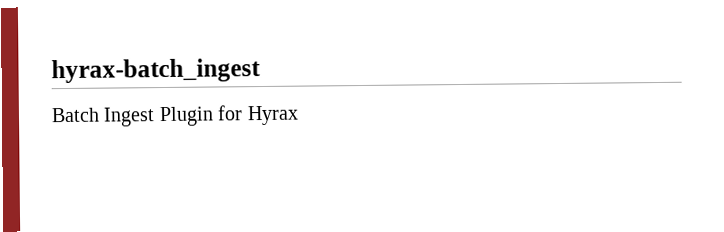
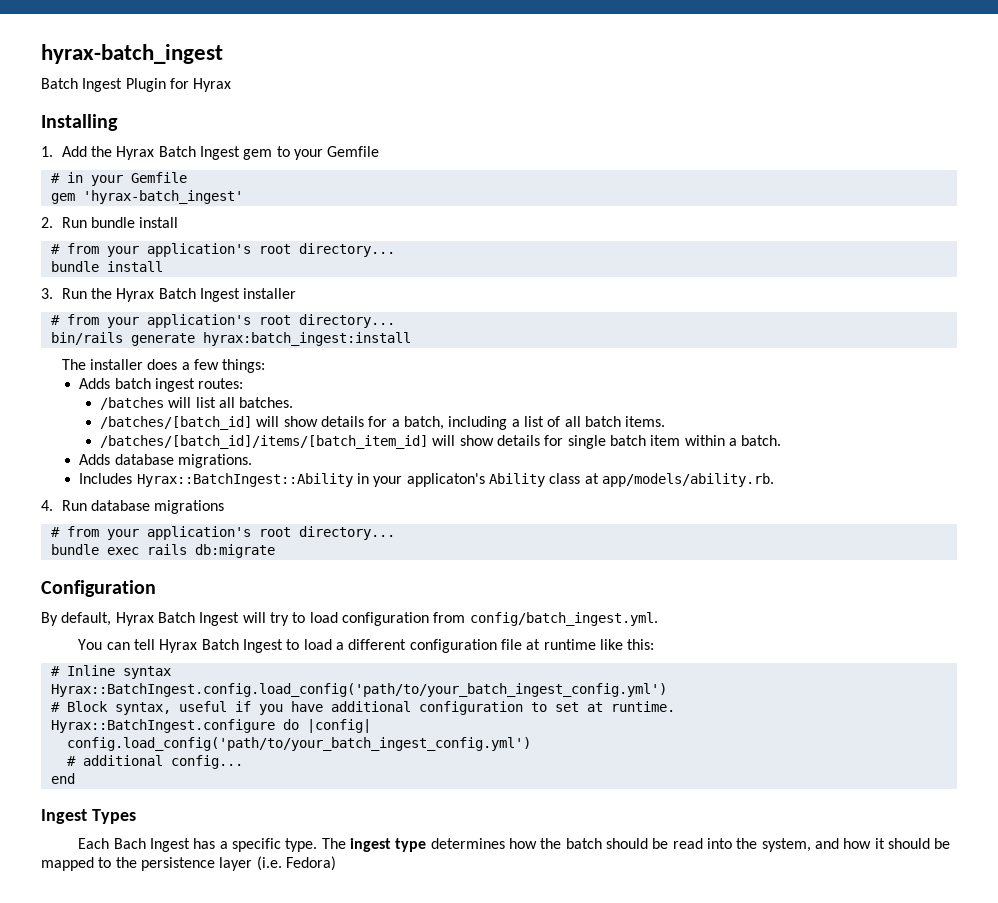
(299, 115) none -> [41,114,118,131] [41,146,380,160] [50,172,187,186] [50,190,243,204] [41,217,179,228] [50,243,395,257] [50,261,163,272] [41,288,297,302] [50,314,395,328] [50,332,411,346] [61,359,266,373] [79,378,244,392] [99,397,294,410] [99,416,666,430] [99,435,782,449] [79,454,252,468] [79,473,774,487] [41,500,225,514] [50,526,395,540] [50,544,275,558] [41,580,156,597] [41,612,658,626] [78,639,655,653] [50,665,171,679] [50,683,667,697] [50,701,675,715] [50,719,371,733] [66,737,531,751] [66,755,243,769] [50,773,75,784] [41,809,136,824] [78,838,951,852] [41,856,336,871] // Installing // 1. Add the Hyrax Batch Ingest gem to your Gemfile // # in your Gemfile // gem 'hyrax-batch_ingest' // 2. Run bundle install // # from your application's root directory... // bundle install // 3. Run the Hyrax Batch Ingest installer // # from your application's root directory... // bin/rails generate hyrax:batch_ingest:install // The installer does a few things: // Adds batch ingest routes: // /batches will list all batches. // /batches/[batch_id] will show details for a batch, including a list of all batch items. // /batches/[batch_id]/items/[batch_item_id] will show details for single batch item within a batch. // Adds database migrations. // Includes Hyrax::BatchIngest::Ability in your applicaton's Ability class at app/models/ability.rb. // 4. Run database migrations // # from your application's root directory... // bundle exec rails db:migrate // Configuration // By default, Hyrax Batch Ingest will try to load configuration from config/batch_ingest.yml. // You can tell Hyrax Batch Ingest to load a different configuration file at runtime like this: // # Inline syntax // Hyrax::BatchIngest.config.load_config('path/to/your_batch_ingest_config.yml') // # Block syntax, useful if you have additional configuration to set at runtime. // Hyrax::BatchIngest.configure do |config| // config.load_config('path/to/your_batch_ingest_config.yml') // # additional config... // end // Ingest Types // Each Bach Ingest has a specific type. The ingest type determines how the batch should be read into the system, and how it should be mapped to the persistence layer (i.e. Fedora)

